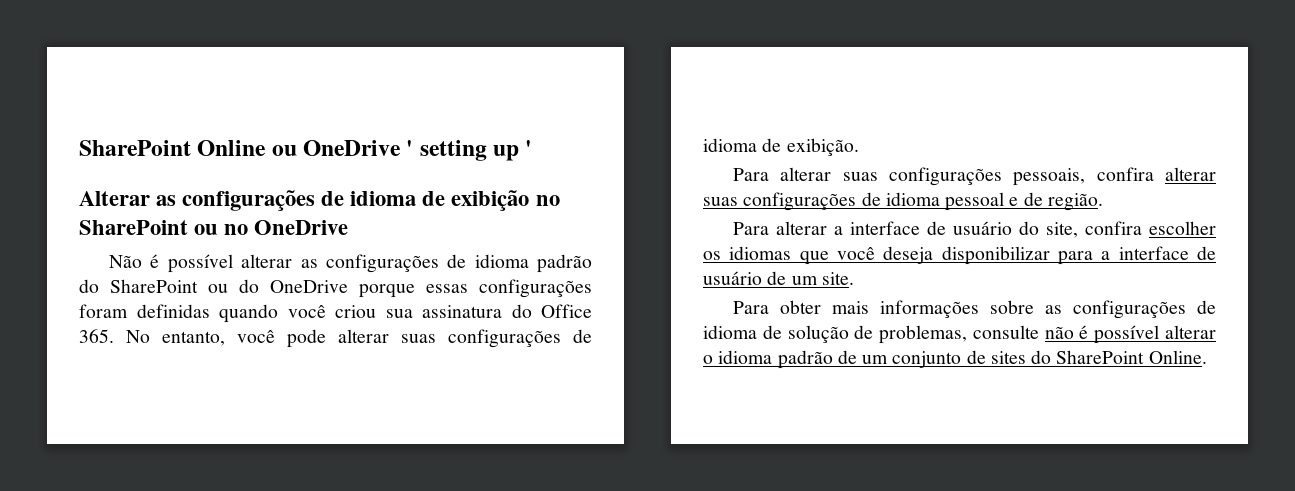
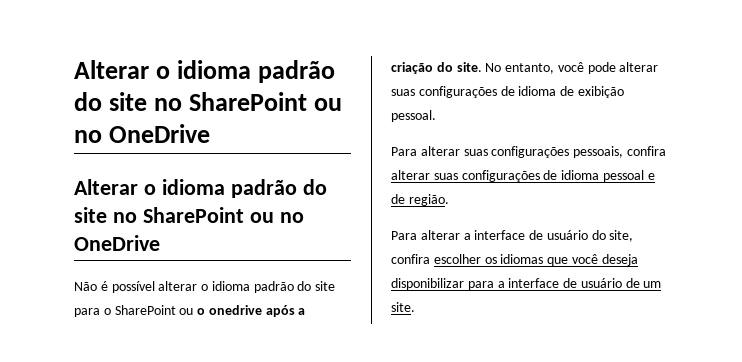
[79,140,533,161] [79,190,530,211] SharePoint Online ou OneDrive ' setting up ' // Alterar as configurações de idioma de exibição -> [74,60,335,83] [74,92,342,111] [74,124,210,143] [74,179,327,198] [74,207,107,223] Alterar o idioma padrão do site no SharePoint ou no OneDrive // Alterar o idioma padrão do site
[300,254,593,273] [79,279,592,298] [79,304,592,323] [79,329,114,343] as configurações de idioma padrão do SharePoint ou do OneDrive porque essas configurações foram definidas quando você criou sua assinatura do Office 365. -> [201,281,336,293] [74,305,306,317] [391,62,482,74] o idioma padrão do site para o SharePoint ou o onedrive após a criação do site.
[786,138,859,156] exibição. -> [577,86,624,98] [391,110,436,122] exibição pessoal.
[733,300,1216,319] [703,325,1216,344] [703,350,1207,369] // Para obter mais informações sobre as configurações de idioma de solução de problemas, consulte não é possível alterar o idioma padrão de um conjunto de sites do SharePoint Online. -> (415, 307) none

